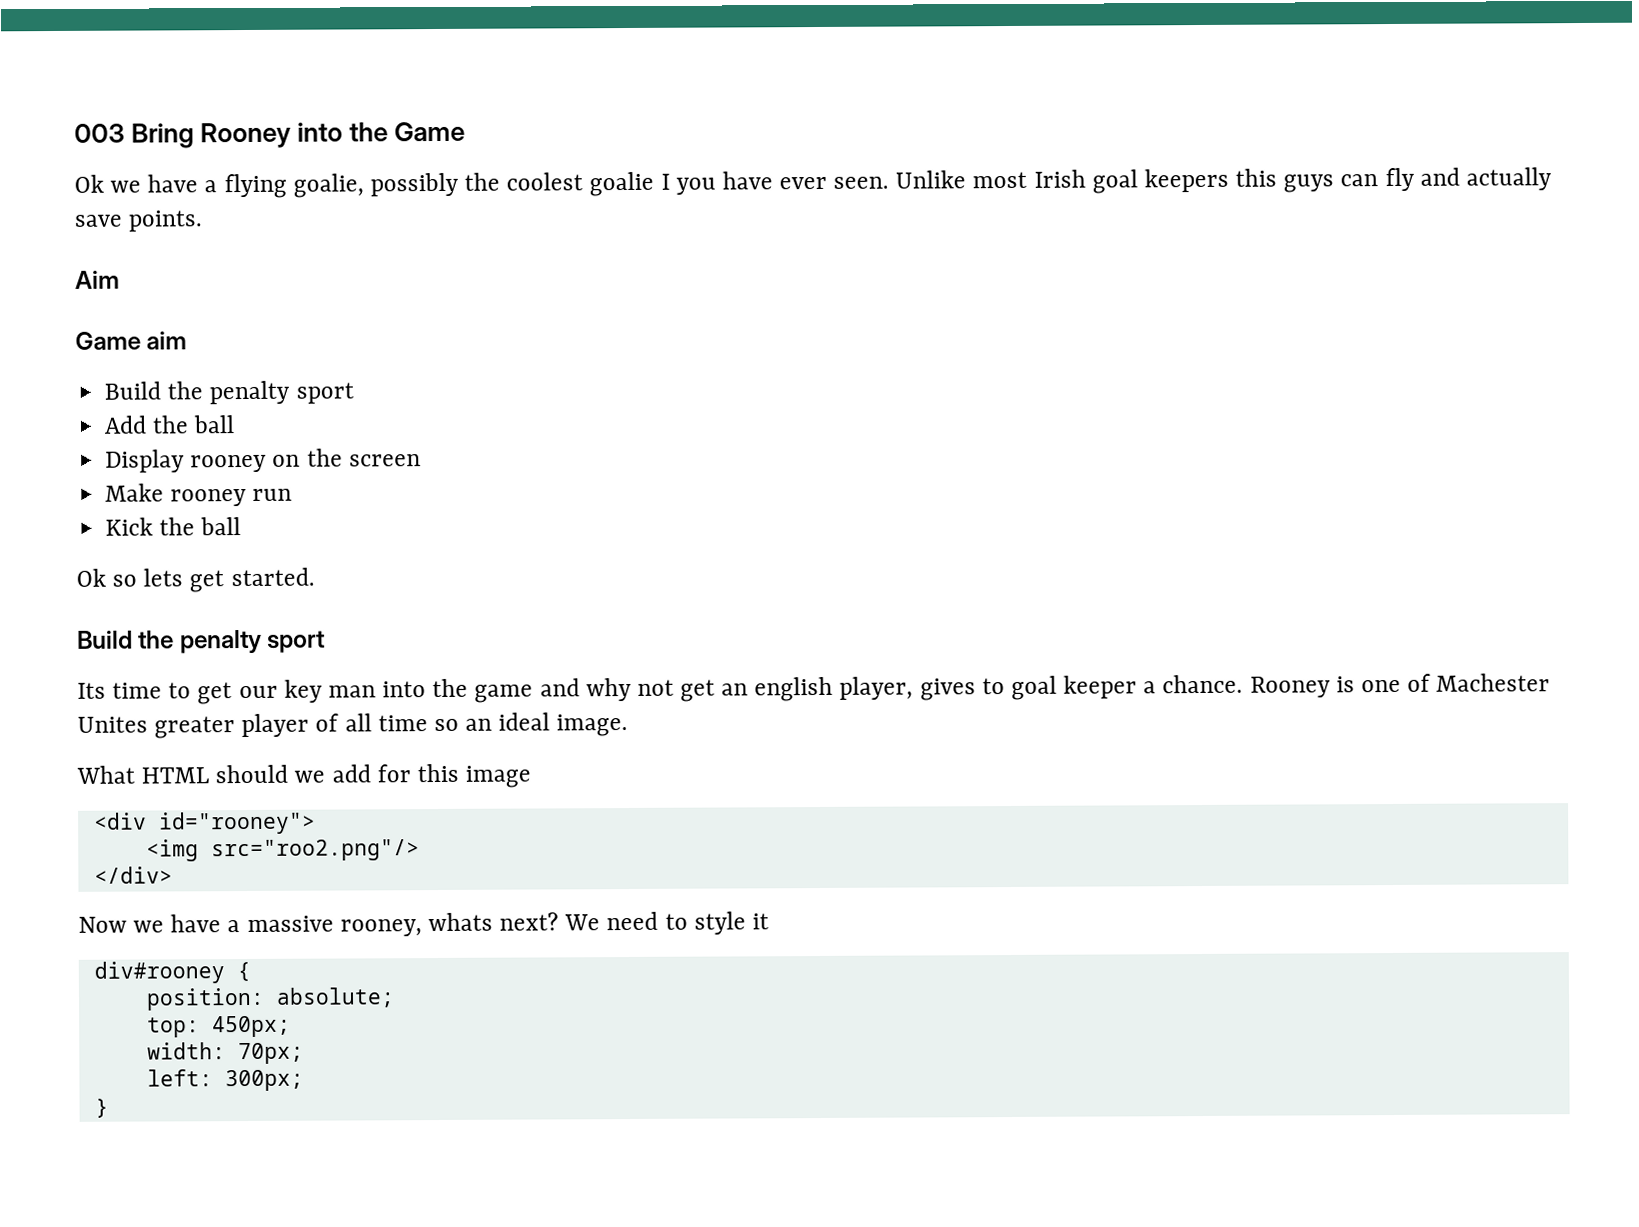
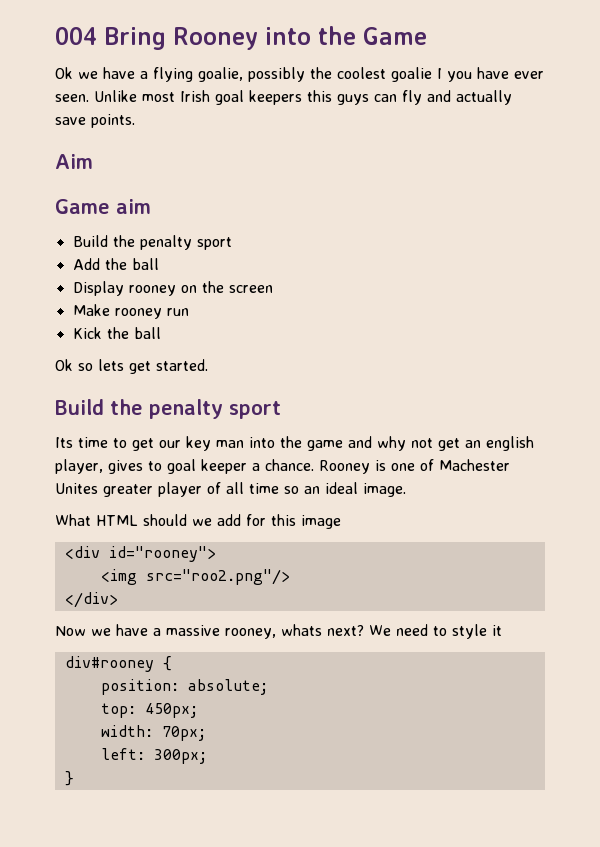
[74,123,125,143] 003 -> [55,27,97,45] 004

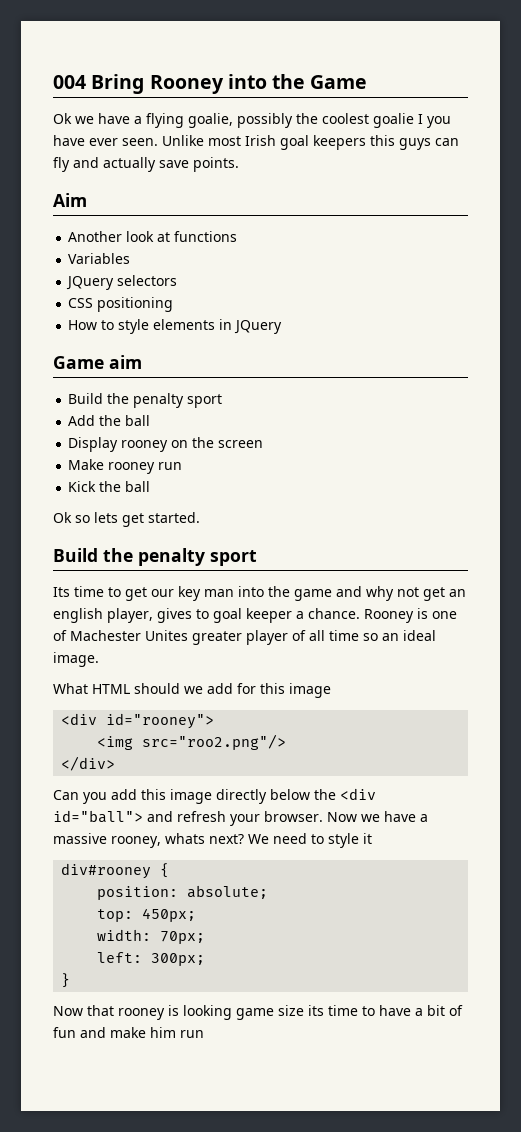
(93, 161) none -> [68,231,238,242] [68,253,131,264] [66,275,178,290] [68,297,174,312] [68,319,283,334] // Another look at functions // Variables // JQuery selectors // CSS positioning // How to style elements in JQuery
(118, 600) none -> [53,788,376,804] [53,810,323,826] Can you add this image directly below the <div id="ball"> and refresh your browser.
(74, 778) none -> [53,1005,463,1020] [53,1027,204,1038] // Now that rooney is looking game size its time to have a bit of fun and make him run

